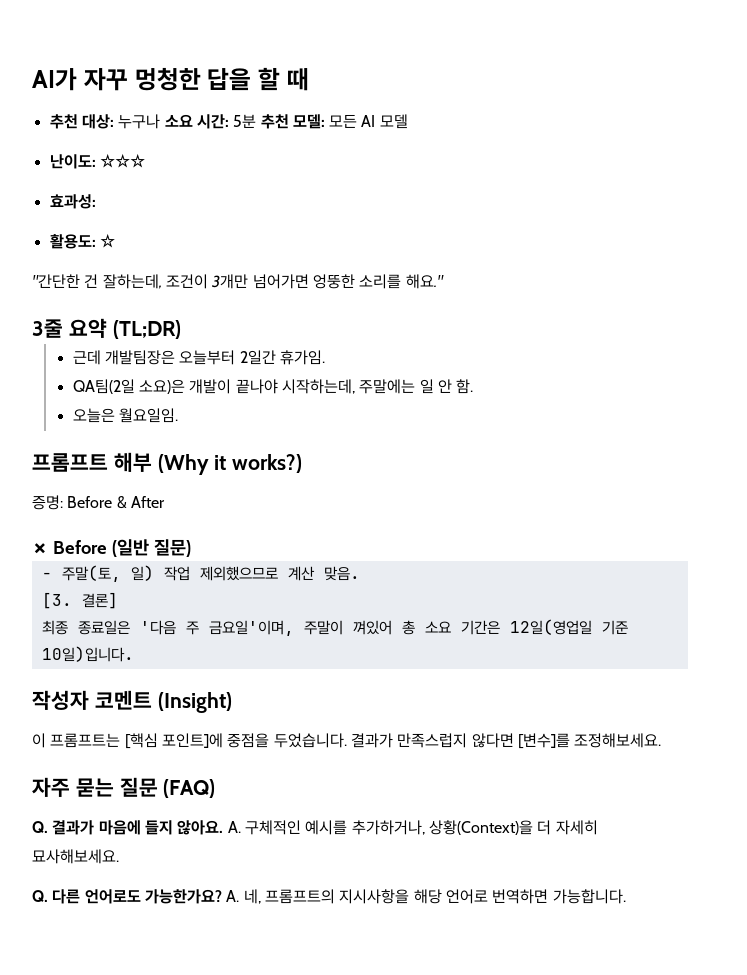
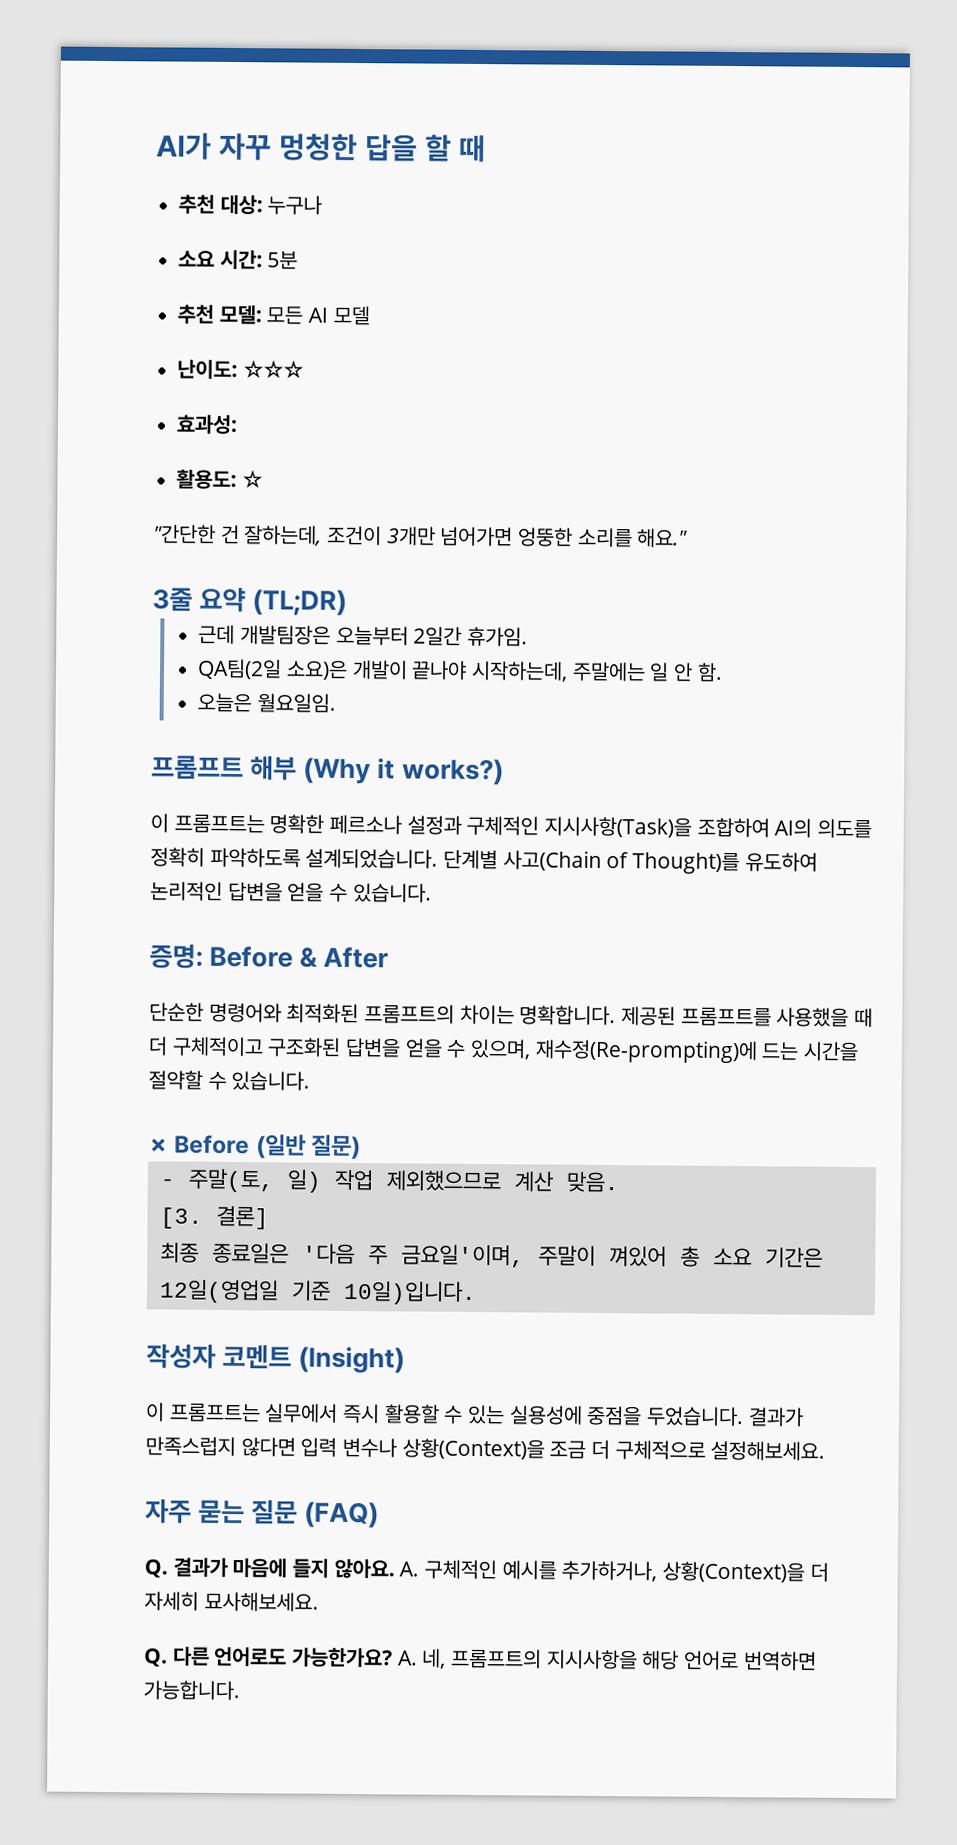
(161, 121) none -> (323, 205) //
(257, 121) none -> (299, 260) //
[32,495,165,510] 증명: Before & After -> [150,813,873,839] [150,847,818,875] [150,881,432,903] [149,943,389,969] [149,1002,874,1028] [148,1036,860,1064] [148,1070,311,1091] 이 프롬프트는 명확한 페르소나 설정과 구체적인 지시사항(Task)을 조합하여 AI의 의도를 정확히 파악하도록 설계되었습니다. 단계별 사고(Chain of Thought)를 유도하여 논리적인 답변을 얻을 수 있습니다. // 증명: Before & After // 단순한 명령어와 최적화된 프롬프트의 차이는 명확합니다. 제공된 프롬프트를 사용했을 때 더 구체적이고 구조화된 답변을 얻을 수 있으며, 재수정(Re-prompting)에 드는 시간을 절약할 수 있습니다.
[124,733,223,749] [핵심 포인트]에 -> [264,1403,583,1425] 실무에서 즉시 활용할 수 있는 실용성에
[517,733,662,749] [변수]를 조정해보세요. -> [300,1437,826,1461] 입력 변수나 상황(Context)을 조금 더 구체적으로 설정해보세요.

